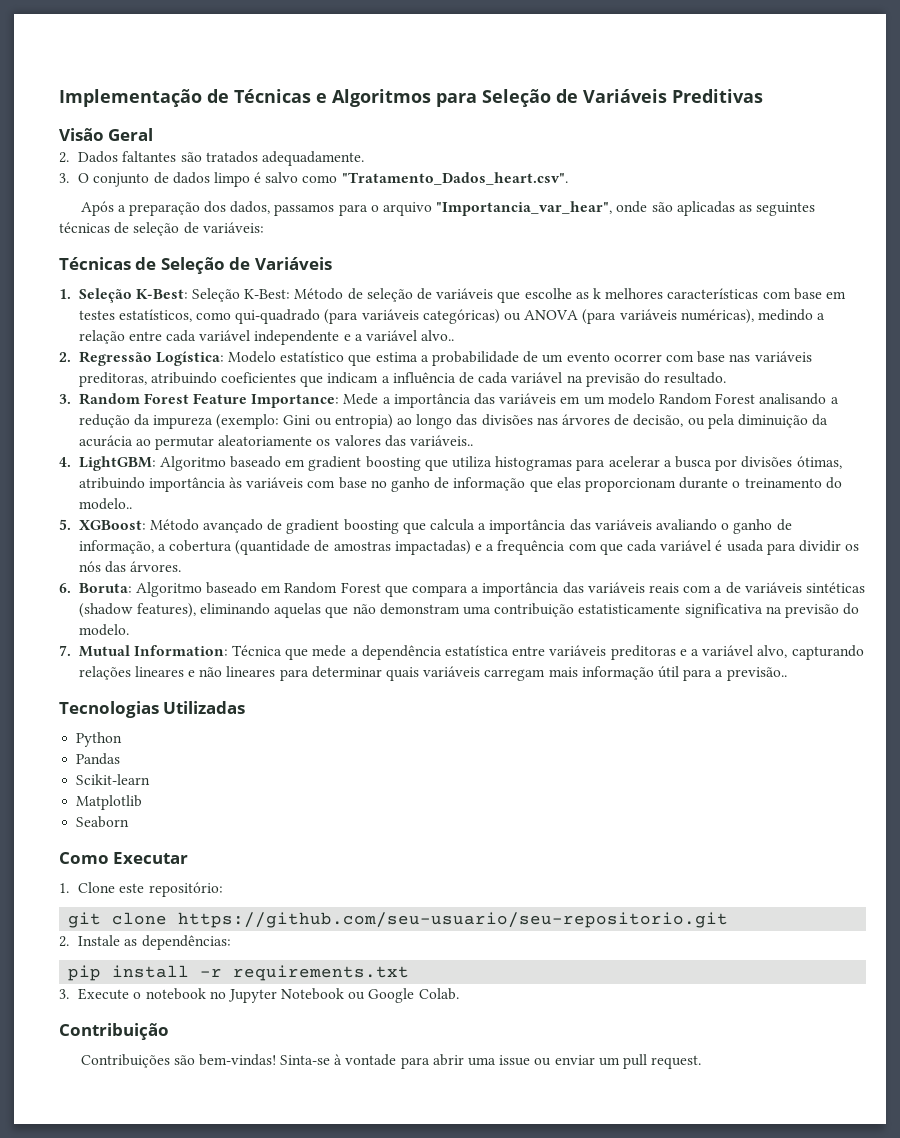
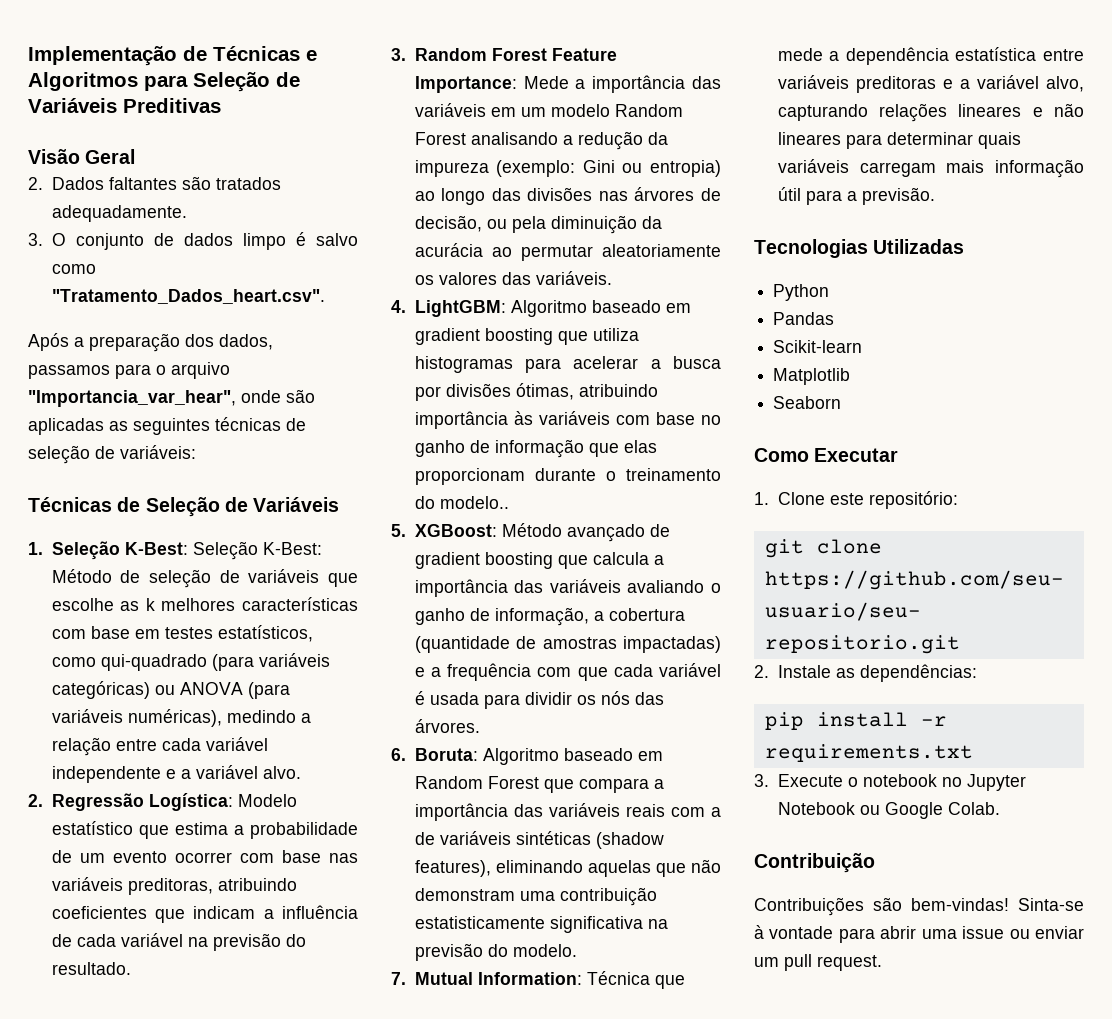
[421,330,455,341] alvo.. -> [262,766,301,779] alvo.
[410,435,474,446] variáveis.. -> [535,271,612,285] variáveis.
[726,667,787,681] previsão.. -> [861,187,935,205] previsão.

